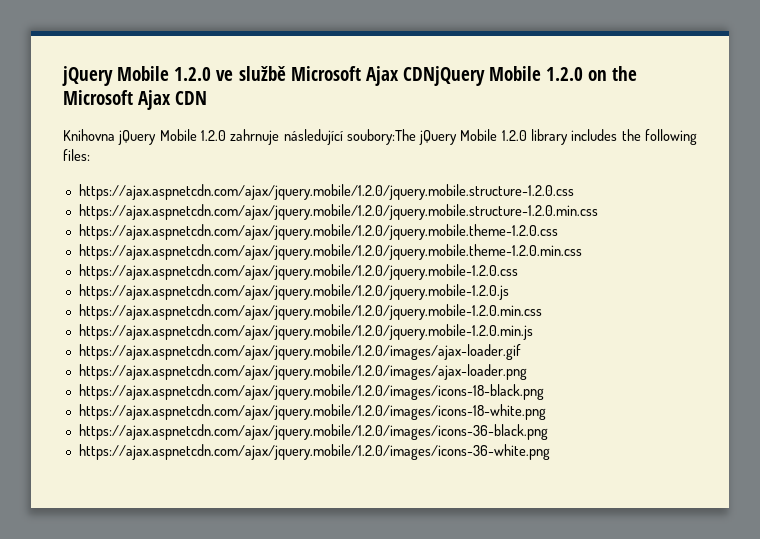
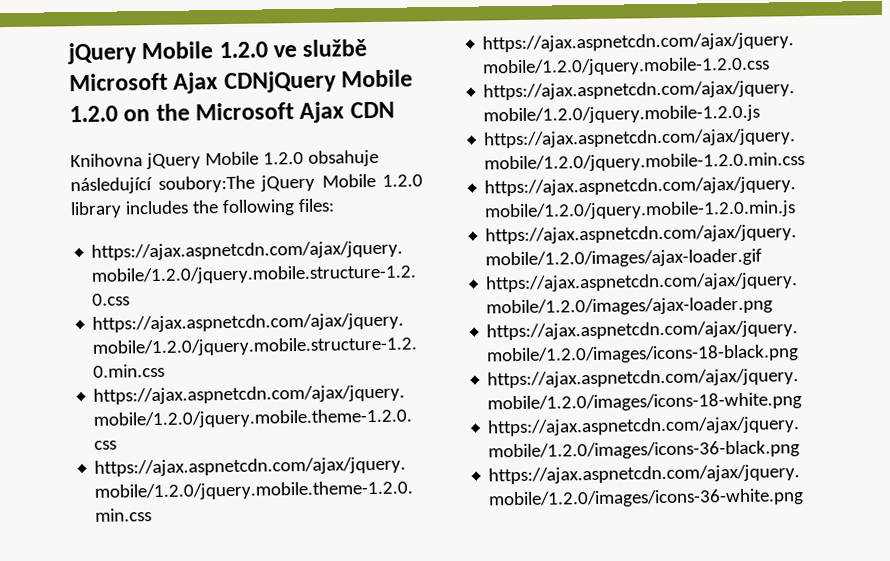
[230,129,280,145] zahrnuje -> [307,149,379,167] obsahuje

